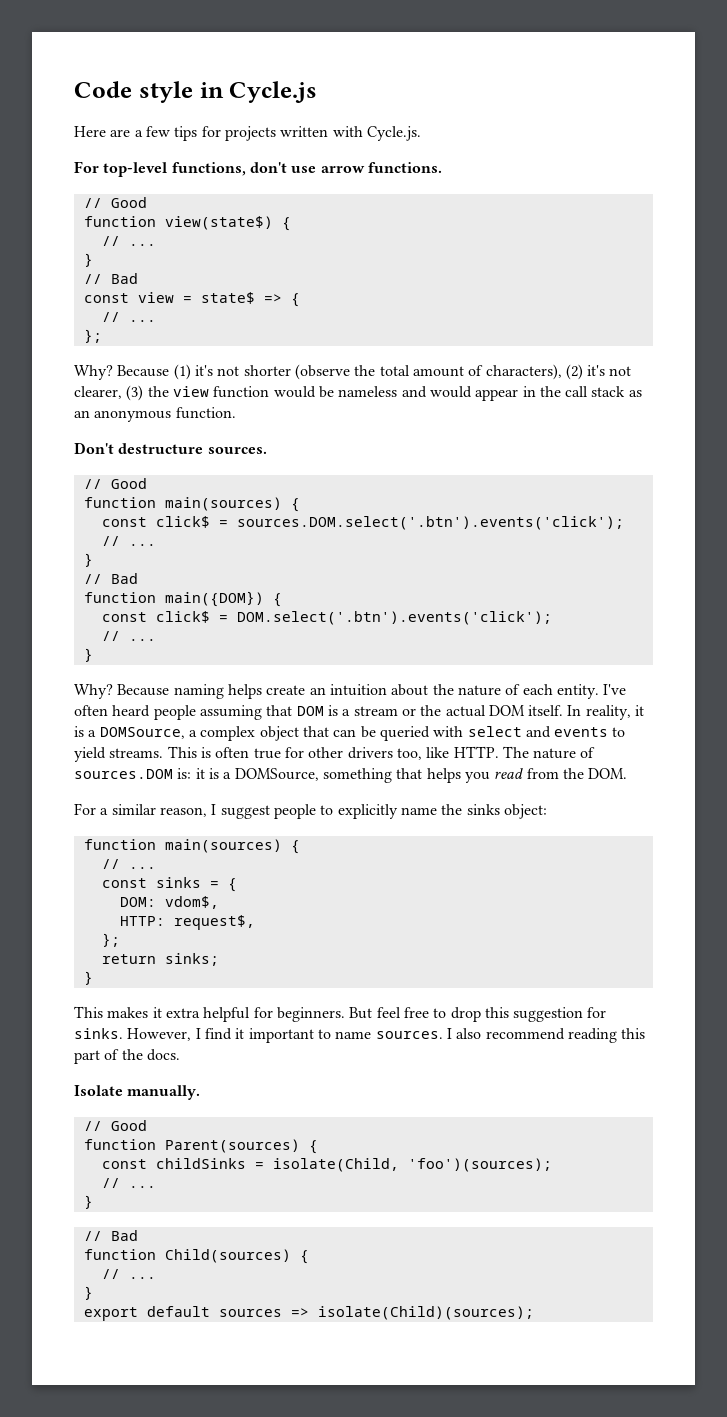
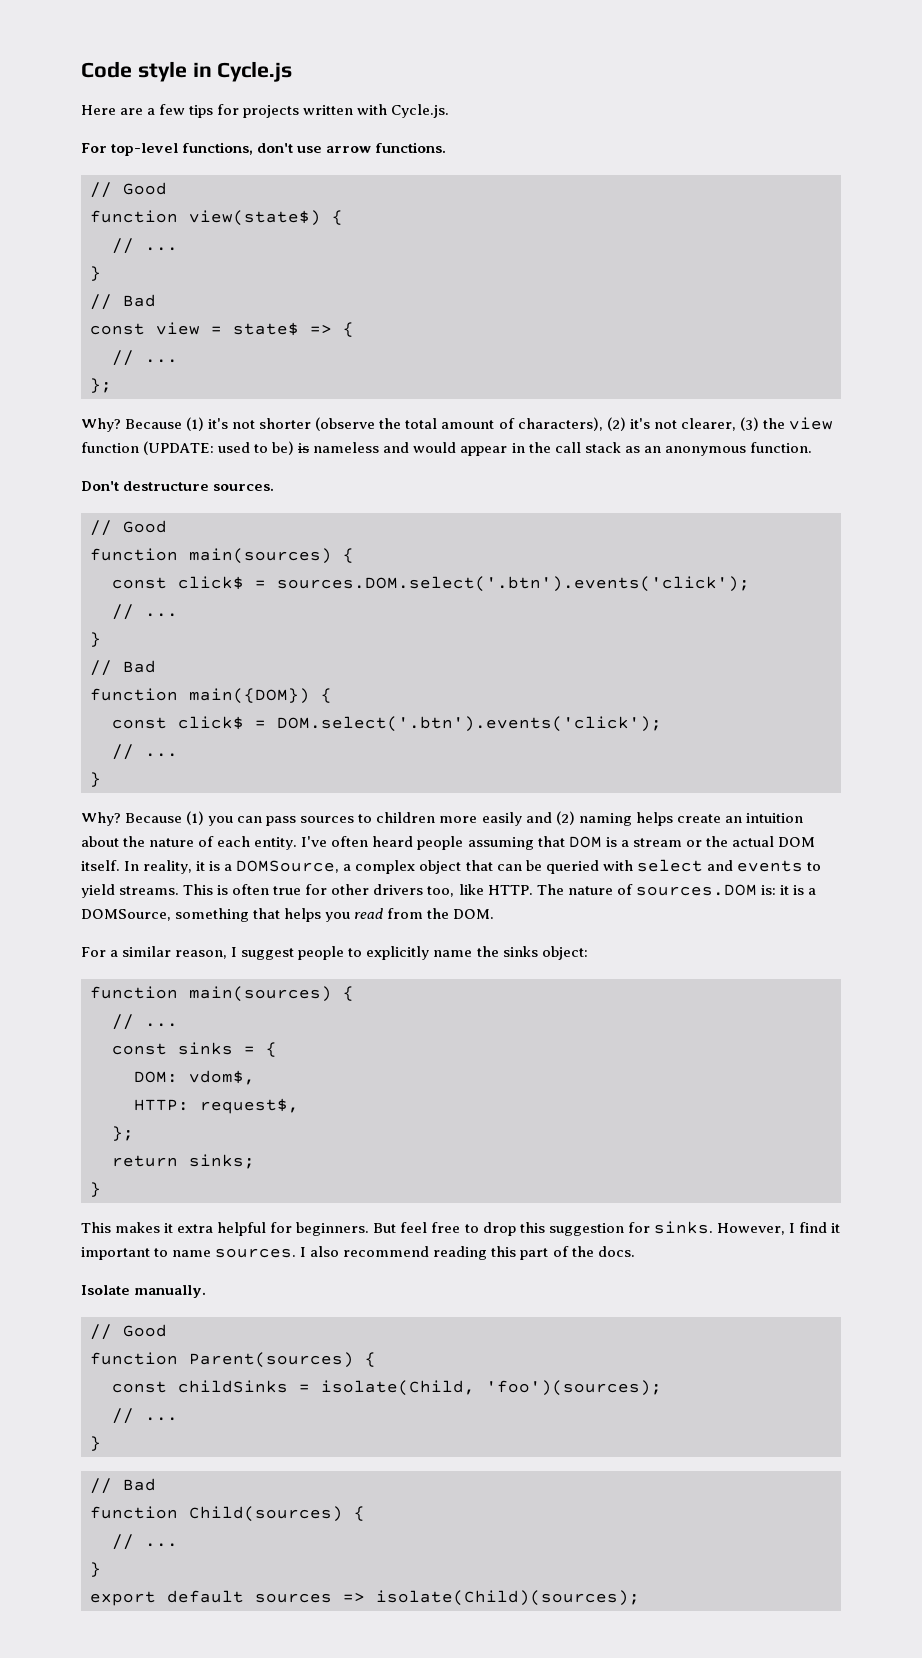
[273,386,334,398] would be -> [143,441,310,455] (UPDATE: used to be) is
(170, 690) none -> [186,811,575,826] (1) you can pass sources to children more easily and (2)

